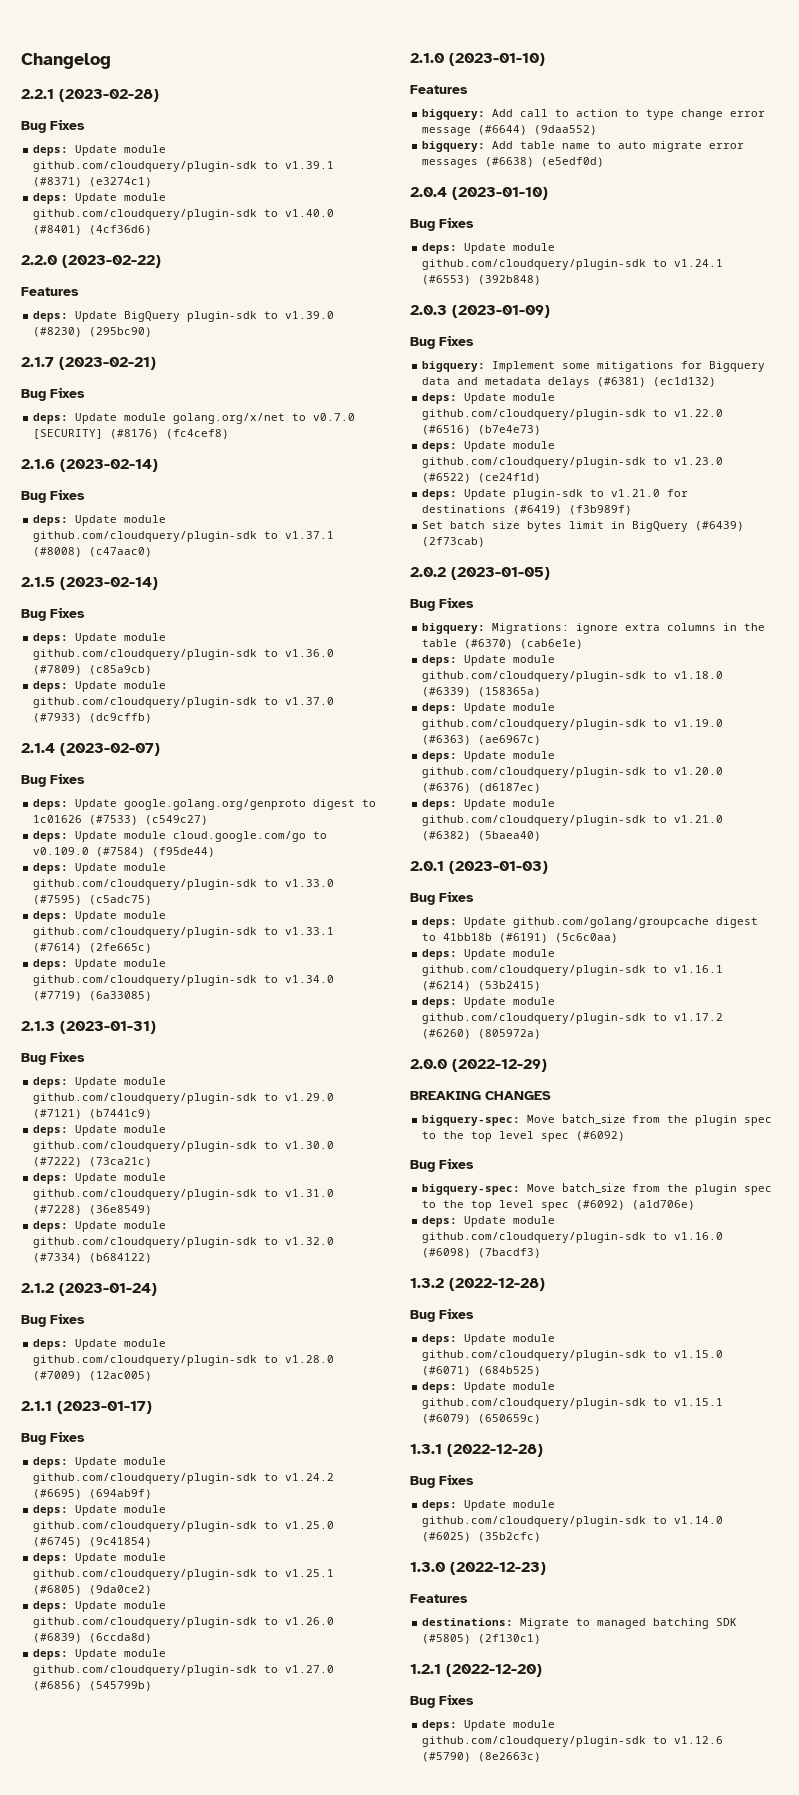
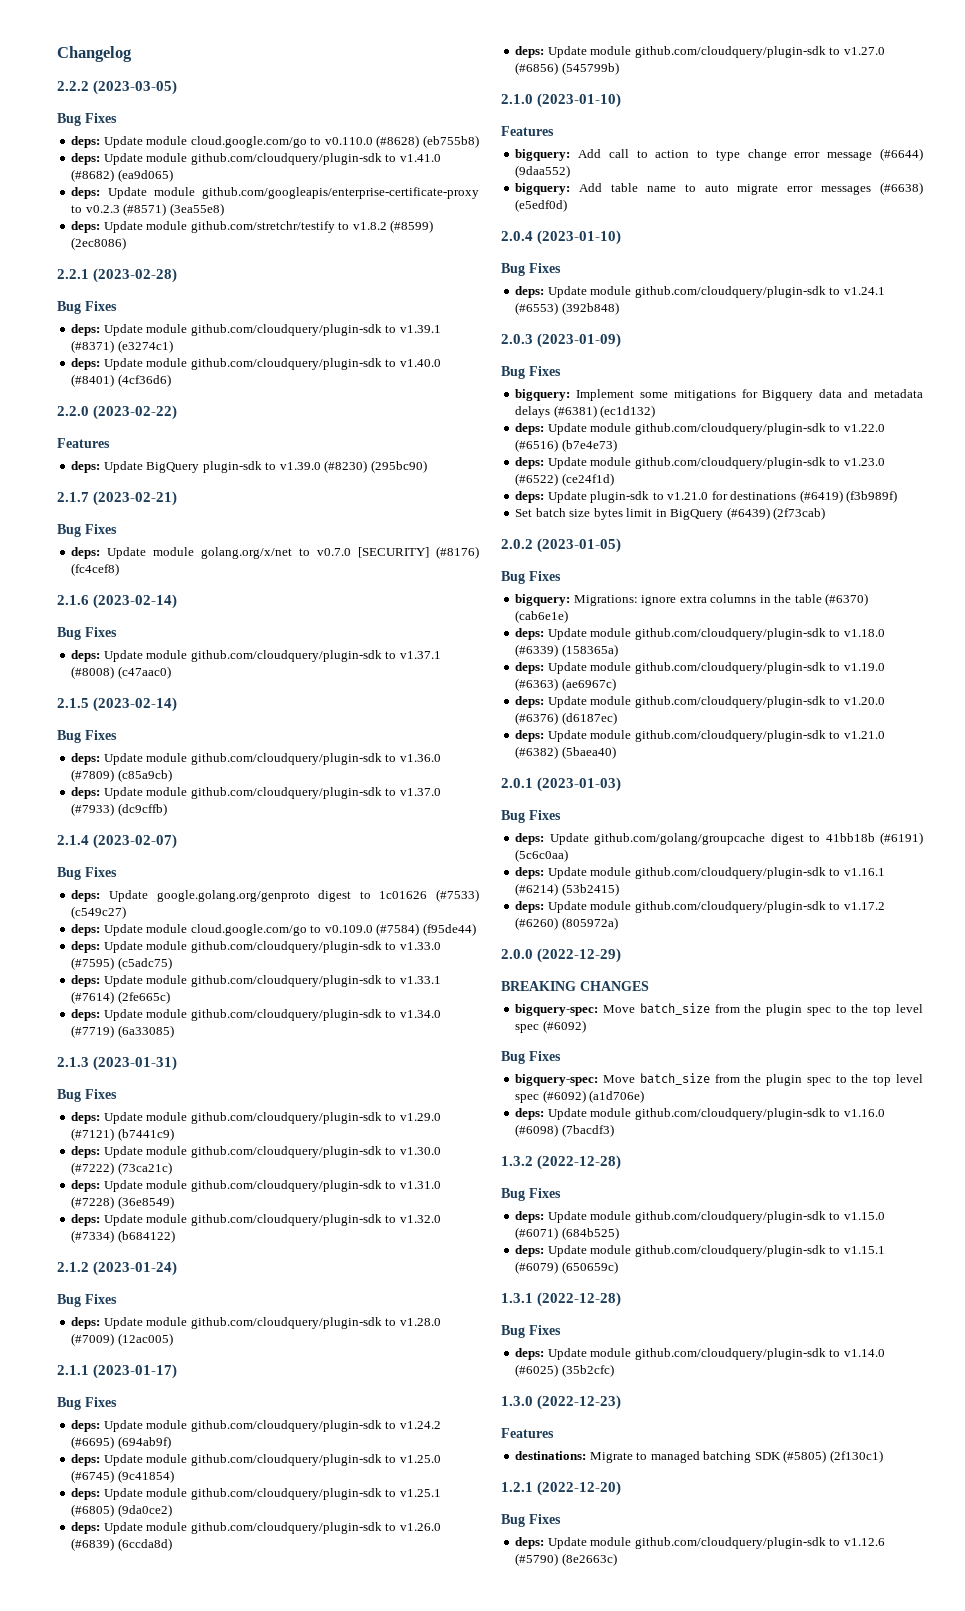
(111, 61) none -> [57,80,178,95] [57,113,117,126] [71,135,479,148] [71,153,441,165] [71,169,173,182] [71,187,479,199] [71,203,224,216] [71,220,434,233] [71,237,127,250] // 2.2.2 (2023-03-05) // Bug Fixes // deps: Update module cloud.google.com/go to v0.110.0 (#8628) (eb755b8) // deps: Update module github.com/cloudquery/plugin-sdk to v1.41.0 (#8682) (ea9d065) // deps: Update module github.com/googleapis/enterprise-certificate-proxy to v0.2.3 (#8571) (3ea55e8) // deps: Update module github.com/stretchr/testify to v1.8.2 (#8599) (2ec8086)

